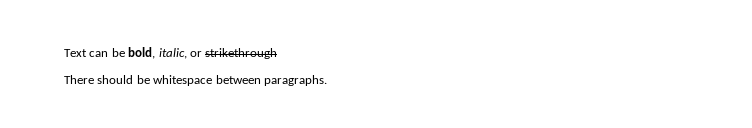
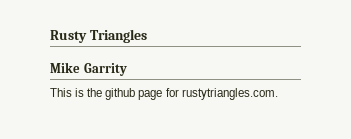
[64,47,278,59] [64,75,327,86] Text can be bold, italic, or strikethrough // There should be whitespace between paragraphs. -> [50,29,147,43] [50,62,127,76] [50,88,278,100] Rusty Triangles // Mike Garrity // This is the github page for rustytriangles.com.

